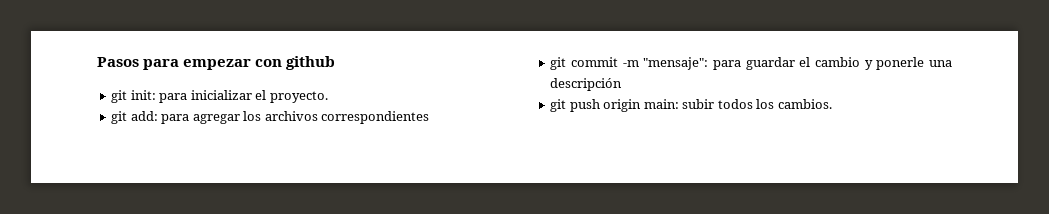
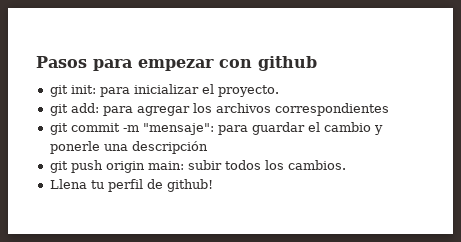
(832, 104) none -> [49,179,213,192] // Llena tu perfil de github!

